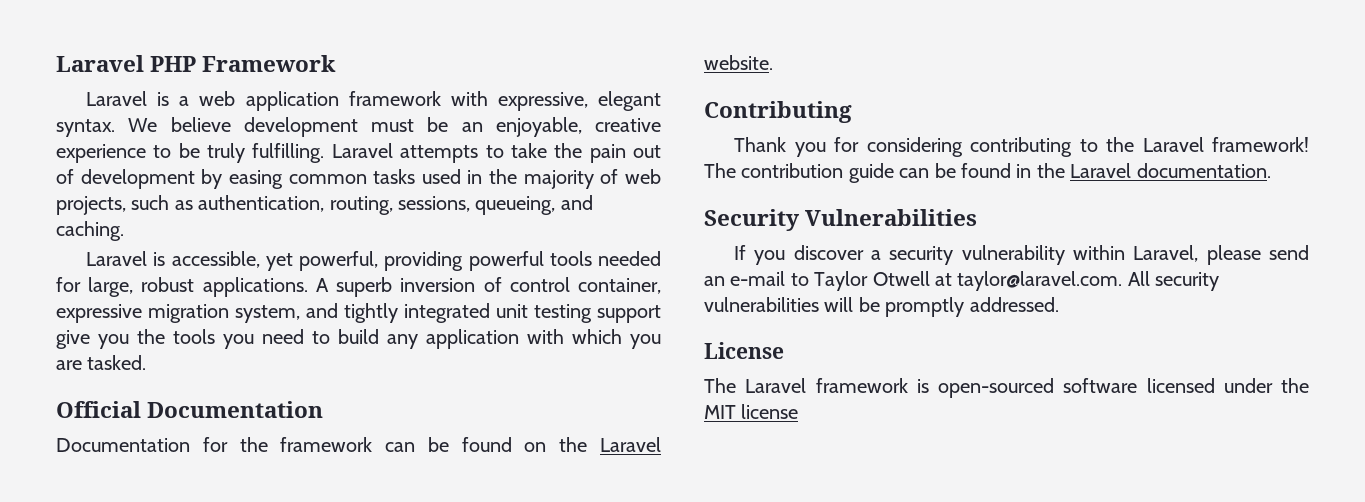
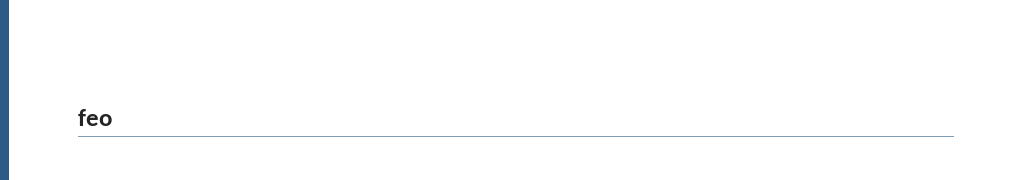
[56,55,337,72] [86,91,661,111] [56,117,661,137] [56,143,662,163] [56,169,661,189] [56,195,593,215] [56,221,124,241] [86,251,661,271] [56,277,661,297] [56,303,661,323] [56,329,661,349] [56,355,147,370] [56,401,324,418] [56,437,661,452] [704,55,773,70] [704,101,852,123] [734,137,1309,157] [704,163,1271,183] [704,209,978,231] [734,245,1309,265] [704,271,1220,291] [704,297,1059,317] [704,342,784,359] [704,378,1309,398] [704,404,799,419] Laravel PHP Framework // Laravel is a web application framework with expressive, elegant syntax. We believe development must be an enjoyable, creative experience to be truly fulfilling. Laravel attempts to take the pain out of development by easing common tasks used in the majority of web projects, such as authentication, routing, sessions, queueing, and caching. // Laravel is accessible, yet powerful, providing powerful tools needed for large, robust applications. A superb inversion of control container, expressive migration system, and tightly integrated unit testing support give you the tools you need to build any application with which you are tasked. // Official Documentation // Documentation for the framework can be found on the Laravel website. // Contributing // Thank you for considering contributing to the Laravel framework! The contribution guide can be found in the Laravel documentation. // Security Vulnerabilities // If you discover a security vulnerability within Laravel, please send an e-mail to Taylor Otwell at taylor@laravel.com. All security vulnerabilities will be promptly addressed. // License // The Laravel framework is open-sourced software licensed under the MIT license -> [78,109,112,126] feo

